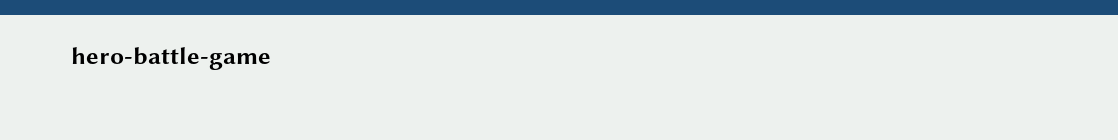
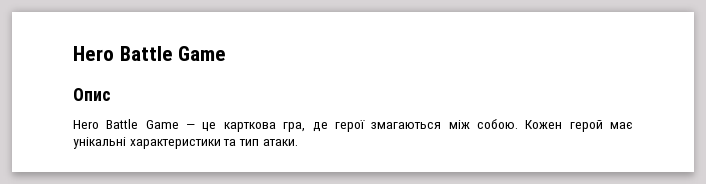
[71,47,271,70] hero-battle-game -> [73,46,227,61] [73,88,111,101] [73,119,633,132] [73,137,298,149] Hero Battle Game // Опис // Hero Battle Game — це карткова гра, де герої змагаються між собою. Кожен герой має унікальні характеристики та тип атаки.

